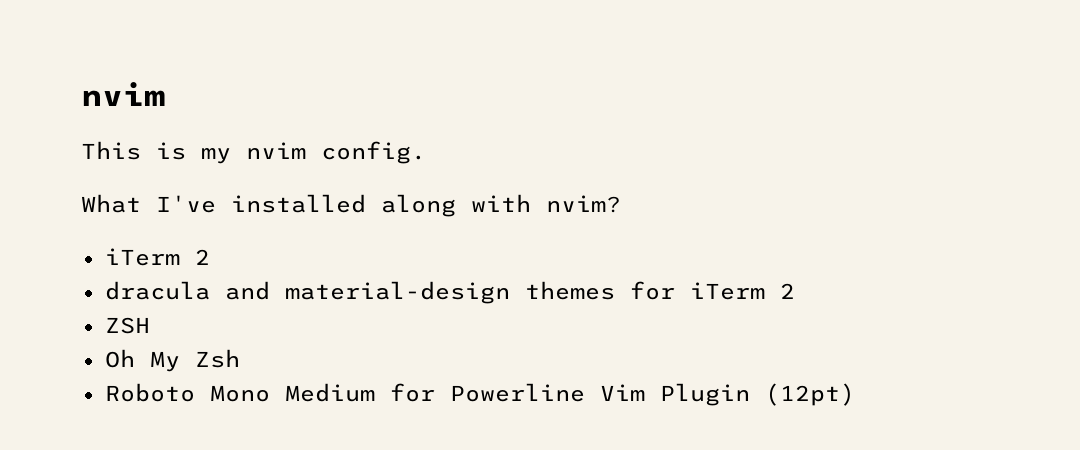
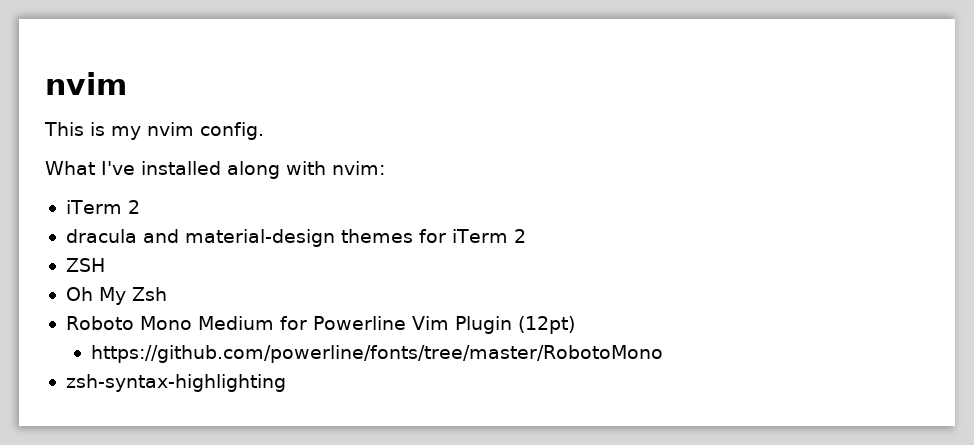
[546,195,621,213] nvim? -> [332,161,385,175] nvim:
(855, 394) none -> [91,345,664,363] [65,374,286,392] // https://github.com/powerline/fonts/tree/master/RobotoMono // zsh-syntax-highlighting

